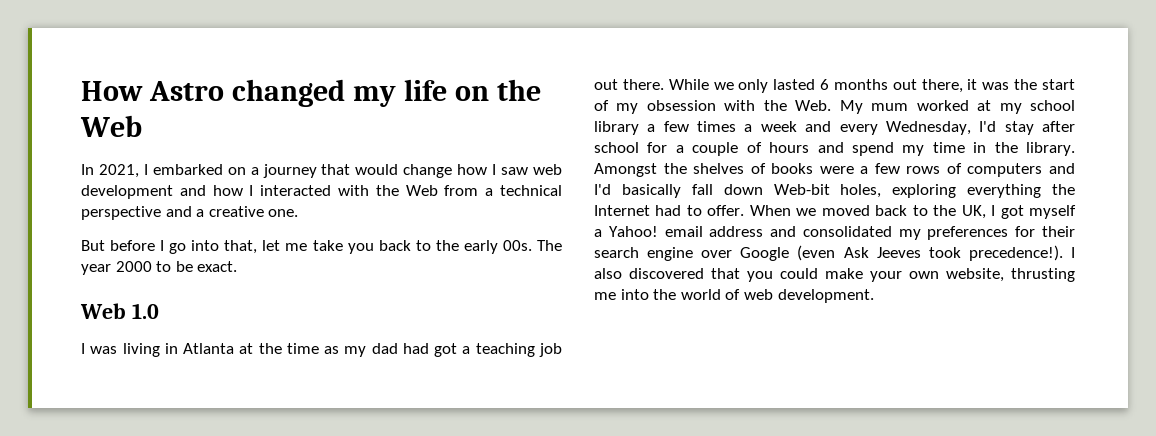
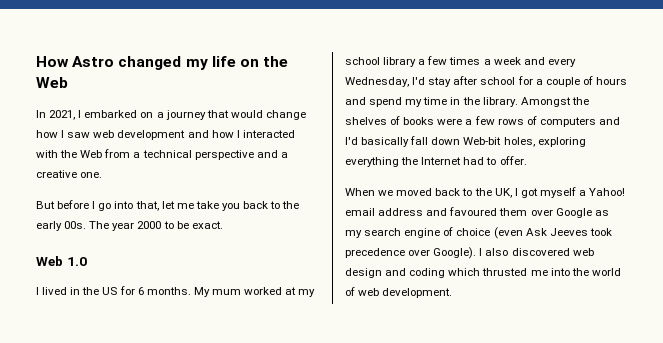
[90,343,562,357] [594,79,1075,93] [594,100,832,114] was living in Atlanta at the time as my dad had got a teaching job out there. While we only lasted 6 months out there, it was the start of my obsession with the Web. -> [42,286,191,295] lived in the US for 6 months.
(745, 210) none -> (527, 160) //
[802,226,1075,240] [594,245,1075,261] [594,268,1075,282] consolidated my preferences for their search engine over Google (even Ask Jeeves took precedence!). I also discovered that you could make your own website, thrusting -> [449,207,609,218] [345,227,612,239] [345,247,594,259] [345,268,528,278] favoured them over Google as my search engine of choice (even Ask Jeeves took precedence over Google). I also discovered web design and coding which thrusted

